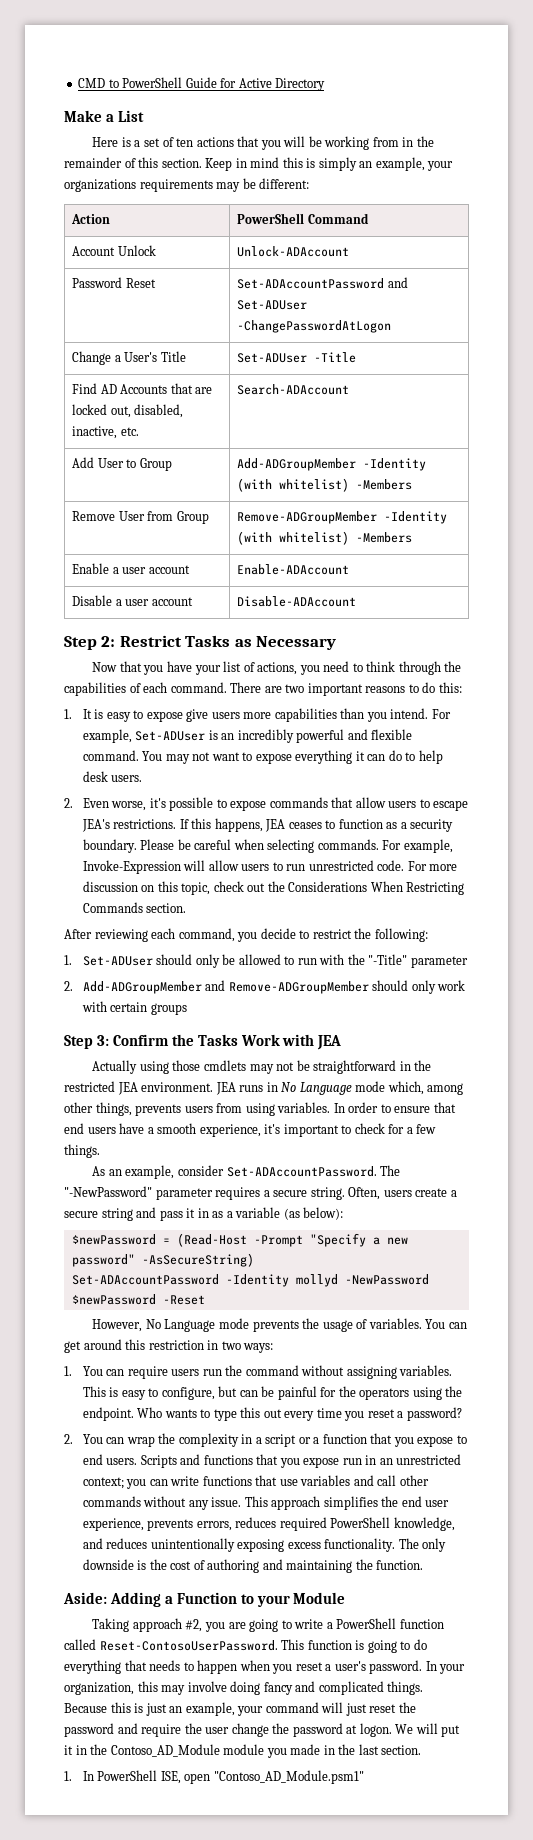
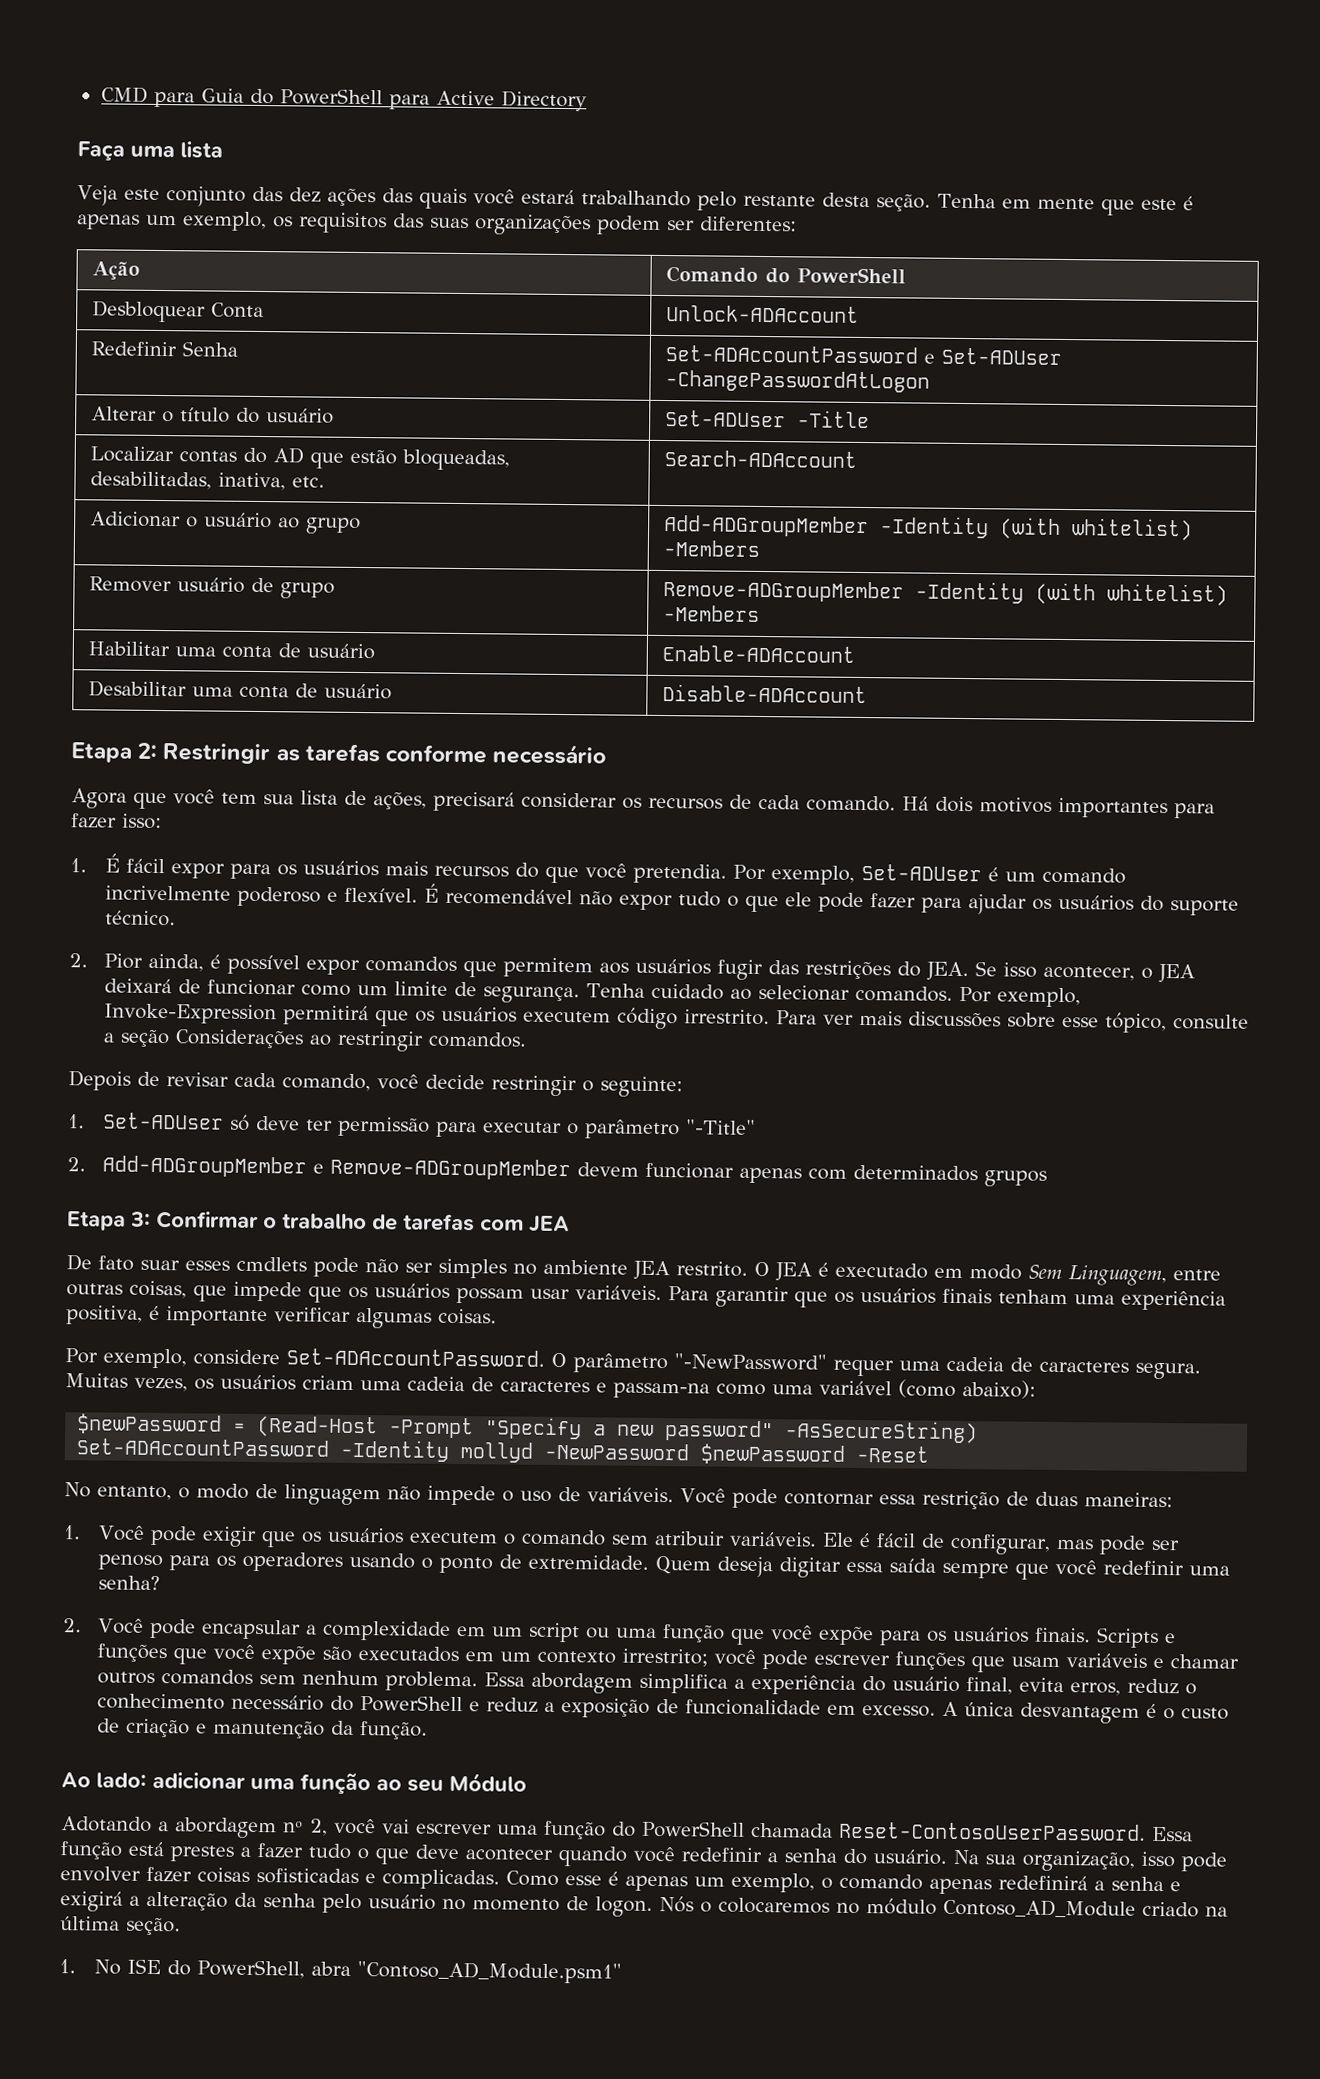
[108,77,326,91] [64,110,144,122] [92,136,434,150] [64,157,454,171] [64,178,310,192] [70,214,110,224] [236,213,369,224] [71,245,156,256] to PowerShell Guide for Active Directory // Make a List // Here is a set of ten actions that you will be working from in the remainder of this section. Keep in mind this is simply an example, your organizations requirements may be different: // Action | PowerShell Command // Account Unlock -> [153,88,587,112] [77,141,223,161] [77,185,1194,216] [77,211,797,236] [91,261,140,280] [665,266,906,284] [91,300,264,323] para Guia do PowerShell para Active Directory // Faça uma lista // Veja este conjunto das dez ações das quais você estará trabalhando pelo restante desta seção. Tenha em mente que este é apenas um exemplo, os requisitos das suas organizações podem ser diferentes: // Ação | Comando do PowerShell // Desbloquear Conta
[71,277,156,288] [236,277,408,289] Password Reset | Set-ADAccountPassword and -> [90,341,238,357] [664,345,935,364] Redefinir Senha | Set-ADAccountPassword e
[71,351,186,365] [236,352,356,363] [71,383,213,394] [71,404,184,418] [71,426,139,439] [236,384,349,395] [71,457,172,471] Change a User's Title | Set-ADUser -Title // Find AD Accounts that are locked out, disabled, inactive, etc. | Search-ADAccount // Add User to Group -> [90,406,334,424] [664,410,870,429] [89,446,510,471] [89,471,325,491] [663,450,857,468] [89,511,361,534] Alterar o título do usuário | Set-ADUser -Title // Localizar contas do AD que estão bloqueadas, desabilitadas, inativa, etc. | Search-ADAccount // Adicionar o usuário ao grupo
[71,511,209,524] Remove User from Group -> [88,576,335,599] Remover usuário de grupo
[71,563,190,574] [236,564,349,575] [71,595,193,606] [236,596,356,607] [64,635,337,650] [92,661,462,675] [64,682,462,696] [64,708,451,722] [82,729,413,743] [82,750,443,764] [82,771,143,782] [64,797,469,811] [81,818,454,832] [82,839,453,853] [82,860,458,874] [82,881,465,895] [82,902,187,913] [64,928,428,942] [64,954,365,968] Enable a user account | Enable-ADAccount // Disable a user account | Disable-ADAccount // Step 2: Restrict Tasks as Necessary // Now that you have your list of actions, you need to think through the capabilities of each command. There are two important reasons to do this: // 1. It is easy to expose give users more capabilities than you intend. For example, Set-ADUser is an incredibly powerful and flexible command. You may not want to expose everything it can do to help desk users. // 2. Even worse, it's possible to expose commands that allow users to escape JEA's restrictions. If this happens, JEA ceases to function as a security boundary. Please be careful when selecting commands. For example, Invoke-Expression will allow users to run unrestricted code. For more discussion on this topic, check out the Considerations When Restricting Commands section. // After reviewing each command, you decide to restrict the following: // 1. Set-ADUser should only be allowed to run with the -> [87,641,375,660] [661,644,855,663] [87,680,392,700] [661,683,867,704] [71,742,607,765] [71,788,1215,819] [71,813,162,830] [70,853,1127,885] [105,883,1240,916] [105,910,177,927] [69,953,1196,984] [104,978,1082,1008] [104,1003,1250,1034] [103,1029,528,1052] [68,1070,683,1098] [68,1112,681,1140] Habilitar uma conta de usuário | Enable-ADAccount // Desabilitar uma conta de usuário | Disable-ADAccount // Etapa 2: Restringir as tarefas conforme necessário // Agora que você tem sua lista de ações, precisará considerar os recursos de cada comando. Há dois motivos importantes para fazer isso: // 1. É fácil expor para os usuários mais recursos do que você pretendia. Por exemplo, Set-ADUser é um comando incrivelmente poderoso e flexível. É recomendável não expor tudo o que ele pode fazer para ajudar os usuários do suporte técnico. // 2. Pior ainda, é possível expor comandos que permitem aos usuários fugir das restrições do JEA. Se isso acontecer, o JEA deixará de funcionar como um limite de segurança. Tenha cuidado ao selecionar comandos. Por exemplo, Invoke-Expression permitirá que os usuários executem código irrestrito. Para ver mais discussões sobre esse tópico, consulte a seção Considerações ao restringir comandos. // Depois de revisar cada comando, você decide restringir o seguinte: // 1. Set-ADUser só deve ter permissão para executar o parâmetro
[410,956,468,968] parameter -> (757, 1127) none
[205,980,466,994] [81,1001,187,1015] [64,1034,342,1050] [92,1060,432,1074] [64,1081,464,1095] [64,1102,456,1116] [64,1123,437,1137] [64,1144,100,1158] [92,1165,401,1179] [64,1186,457,1200] [64,1207,344,1221] and Remove-ADGroupMember should only work with certain groups // Step 3: Confirm the Tasks Work with JEA // Actually using those cmdlets may not be straightforward in the restricted JEA environment. JEA runs in No Language mode which, among other things, prevents users from using variables. In order to ensure that end users have a smooth experience, it's important to check for a few things. // As an example, consider Set-ADAccountPassword. The "-NewPassword" parameter requires a secure string. Often, users create a secure string and pass it in as a variable (as below): -> [313,1157,1048,1187] [67,1210,570,1234] [66,1254,1221,1287] [66,1280,1226,1311] [66,1305,497,1329] [65,1348,1201,1380] [65,1373,1036,1399] e Remove-ADGroupMember devem funcionar apenas com determinados grupos // Etapa 3: Confirmar o trabalho de tarefas com JEA // De fato suar esses cmdlets pode não ser simples no ambiente JEA restrito. O JEA é executado em modo Sem Linguagem, entre outras coisas, que impede que os usuários possam usar variáveis. Para garantir que os usuários finais tenham uma experiência positiva, é importante verificar algumas coisas. // Por exemplo, considere Set-ADAccountPassword. O parâmetro "-NewPassword" requer uma cadeia de caracteres segura. Muitas vezes, os usuários criam uma cadeia de caracteres e passam-na como uma variável (como abaixo):
[92,1318,467,1332] [64,1339,274,1353] [64,1365,453,1379] [82,1386,463,1400] [82,1407,462,1421] [64,1433,467,1447] [82,1454,462,1468] [82,1475,429,1489] [82,1496,450,1510] [82,1517,455,1531] [82,1538,447,1552] [82,1559,424,1573] [63,1592,346,1607] [92,1618,444,1632] [64,1639,427,1653] [64,1660,466,1674] [64,1681,424,1695] [64,1702,416,1716] [64,1723,461,1737] [64,1744,422,1758] [64,1770,211,1784] However, No Language mode prevents the usage of variables. You can get around this restriction in two ways: // 1. You can require users run the command without assigning variables. This is easy to configure, but can be painful for the operators using the endpoint. Who wants to type this out every time you reset a password? // 2. You can wrap the complexity in a script or a function that you expose to end users. Scripts and functions that you expose run in an unrestricted context; you can write functions that use variables and call other commands without any issue. This approach simplifies the end user experience, prevents errors, reduces required PowerShell knowledge, and reduces unintentionally exposing excess functionality. The only downside is the cost of authoring and maintaining the function. // Aside: Adding a Function to your Module // Taking approach #2, you are going to write a PowerShell function called Reset-ContosoUserPassword. This function is going to do everything that needs to happen when you reset a user's password. In your organization, this may involve doing fancy and complicated things. Because this is just an example, your command will just reset the password and require the user change the password at logon. We will put it in the Contoso_AD_Module module you made in the last section. // 1. In PowerShell ISE, open -> [64,1482,1173,1510] [64,1525,1181,1555] [98,1551,1231,1580] [98,1575,161,1591] [63,1618,1177,1648] [97,1643,1240,1673] [97,1669,1198,1696] [97,1693,1230,1724] [97,1718,429,1740] [61,1771,527,1795] [61,1816,1193,1842] [60,1841,1227,1872] [60,1866,1181,1895] [60,1891,1228,1918] [60,1916,181,1936] [59,1958,352,1979] No entanto, o modo de linguagem não impede o uso de variáveis. Você pode contornar essa restrição de duas maneiras: // 1. Você pode exigir que os usuários executem o comando sem atribuir variáveis. Ele é fácil de configurar, mas pode ser penoso para os operadores usando o ponto de extremidade. Quem deseja digitar essa saída sempre que você redefinir uma senha? // 2. Você pode encapsular a complexidade em um script ou uma função que você expõe para os usuários finais. Scripts e funções que você expõe são executados em um contexto irrestrito; você pode escrever funções que usam variáveis e chamar outros comandos sem nenhum problema. Essa abordagem simplifica a experiência do usuário final, evita erros, reduz o conhecimento necessário do PowerShell e reduz a exposição de funcionalidade em excesso. A única desvantagem é o custo de criação e manutenção da função. // Ao lado: adicionar uma função ao seu Módulo // Adotando a abordagem nº 2, você vai escrever uma função do PowerShell chamada Reset-ContosoUserPassword. Essa função está prestes a fazer tudo o que deve acontecer quando você redefinir a senha do usuário. Na sua organização, isso pode envolver fazer coisas sofisticadas e complicadas. Como esse é apenas um exemplo, o comando apenas redefinirá a senha e exigirá a alteração da senha pelo usuário no momento de logon. Nós o colocaremos no módulo Contoso_AD_Module criado na última seção. // 1. No ISE do PowerShell, abra

